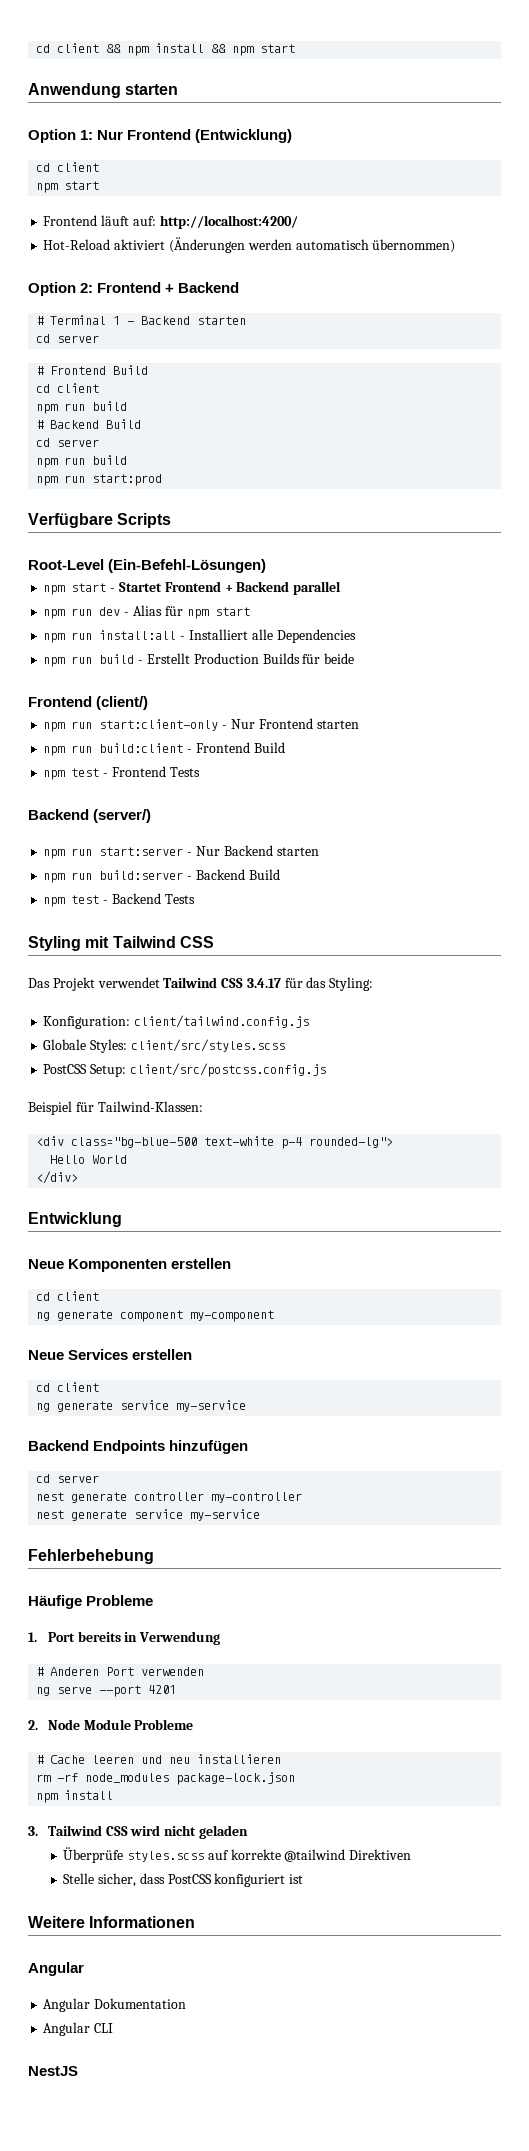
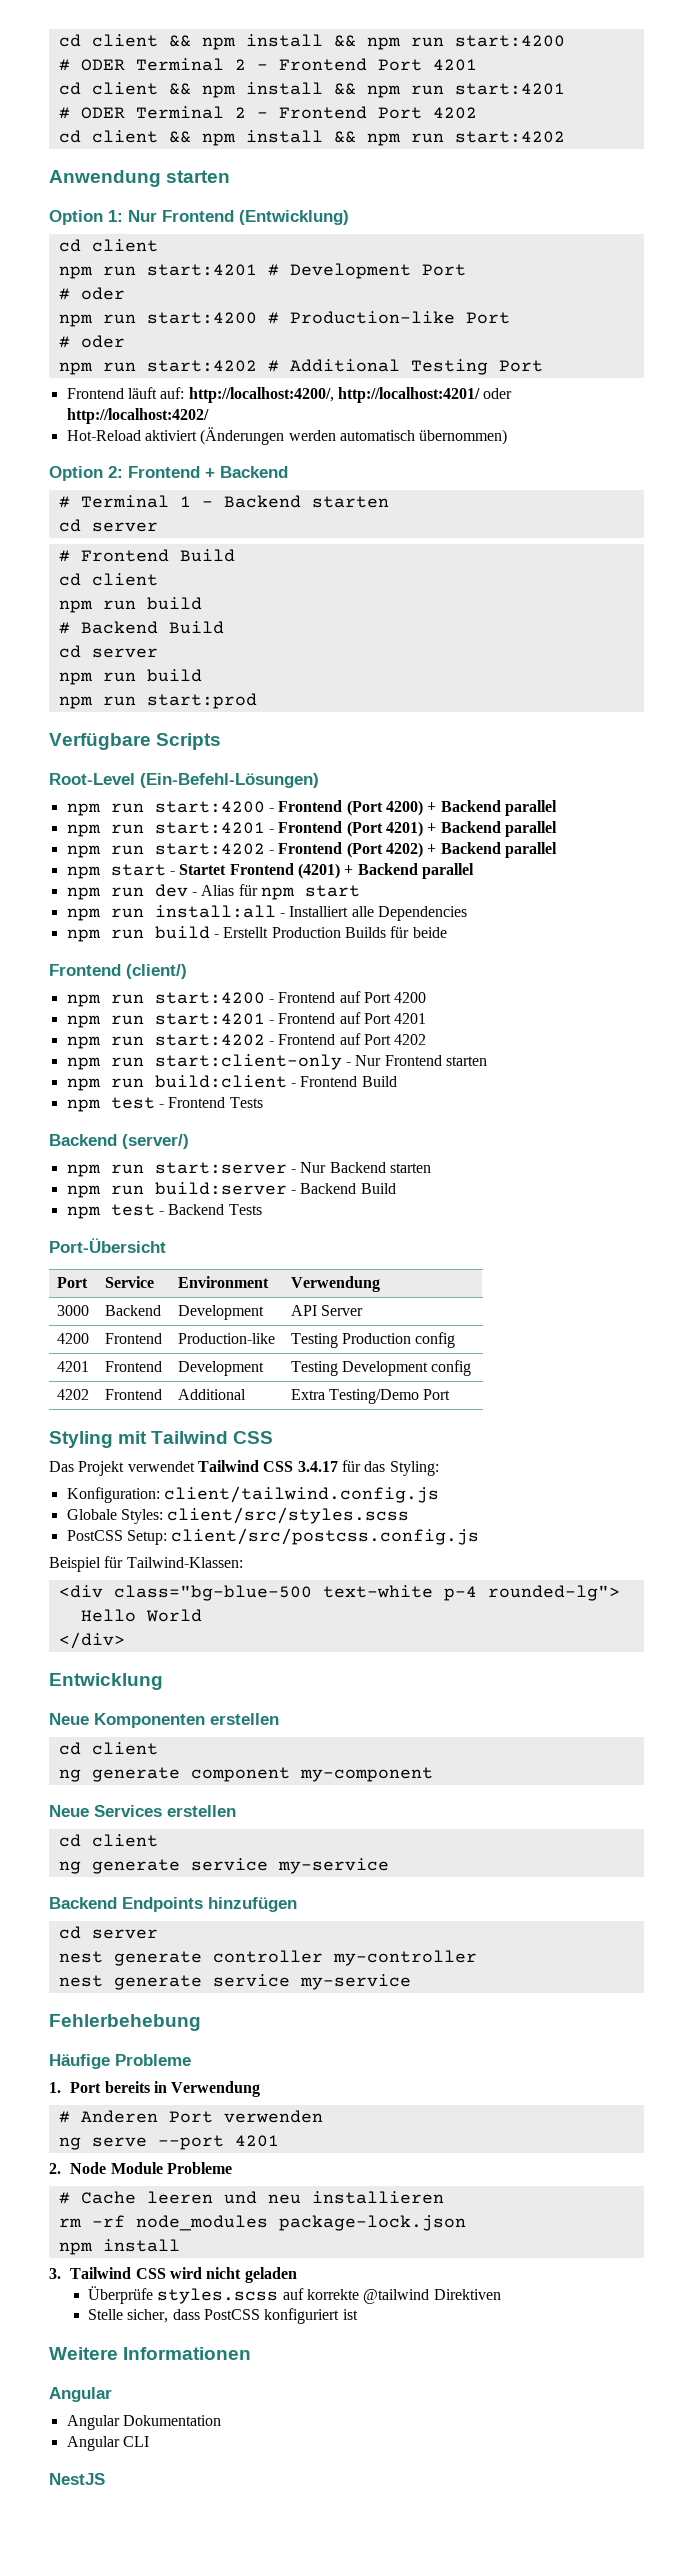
[36,43,296,56] cd client && npm install && npm start -> [58,34,565,50] [58,58,477,71] [58,82,565,98] [58,106,477,119] [58,130,565,146] cd client && npm install && npm run start:4200 // # ODER Terminal 2 - Frontend Port 4201 // cd client && npm install && npm run start:4201 // # ODER Terminal 2 - Frontend Port 4202 // cd client && npm install && npm run start:4202
[64,181,100,190] start -> [102,263,466,279] [58,287,125,300] [58,311,510,327] [58,335,125,348] [58,359,543,375] run start:4201 # Development Port // # oder // npm run start:4200 # Production-like Port // # oder // npm run start:4202 # Additional Testing Port
[159,215,298,229] http://localhost:4200/ -> [188,387,513,403] [66,408,209,424] http://localhost:4200/, http://localhost:4201/ oder http://localhost:4202/
(267, 566) none -> [66,800,557,816] [66,821,557,837] [66,842,557,858] // npm run start:4200 - Frontend (Port 4200) + Backend parallel // npm run start:4201 - Frontend (Port 4201) + Backend parallel // npm run start:4202 - Frontend (Port 4202) + Backend parallel
(221, 586) none -> [297,863,340,879] (4201)
(149, 703) none -> [66,991,427,1007] [66,1012,427,1028] [66,1033,427,1049] // npm run start:4200 - Frontend auf Port 4200 // npm run start:4201 - Frontend auf Port 4201 // npm run start:4202 - Frontend auf Port 4202
(195, 899) none -> [49,1238,166,1253] [56,1277,88,1288] [104,1276,154,1288] [177,1276,269,1288] [290,1276,380,1292] [56,1305,89,1316] [104,1305,161,1316] [177,1305,264,1320] [290,1305,363,1316] [56,1333,89,1344] [104,1333,162,1344] [177,1333,275,1344] [290,1332,456,1348] [56,1361,89,1372] [104,1361,162,1372] [177,1361,264,1376] [290,1360,472,1376] [56,1389,89,1400] [104,1389,162,1400] [177,1389,246,1400] [290,1389,451,1404] // Port-Übersicht // Port | Service | Environment | Verwendung // 3000 | Backend | Development | API Server // 4200 | Frontend | Production-like | Testing Production config // 4201 | Frontend | Development | Testing Development config // 4202 | Frontend | Additional | Extra Testing/Demo Port

